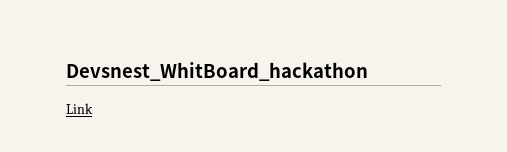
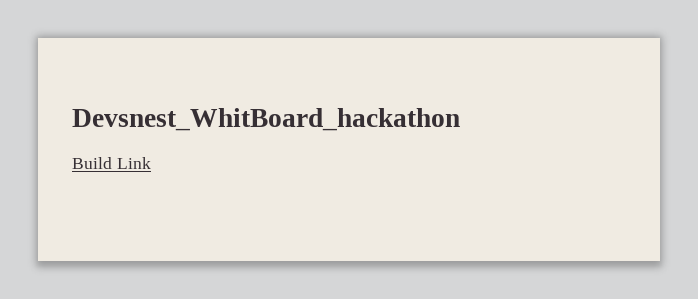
(368, 71) none -> [72,157,112,169] Build

